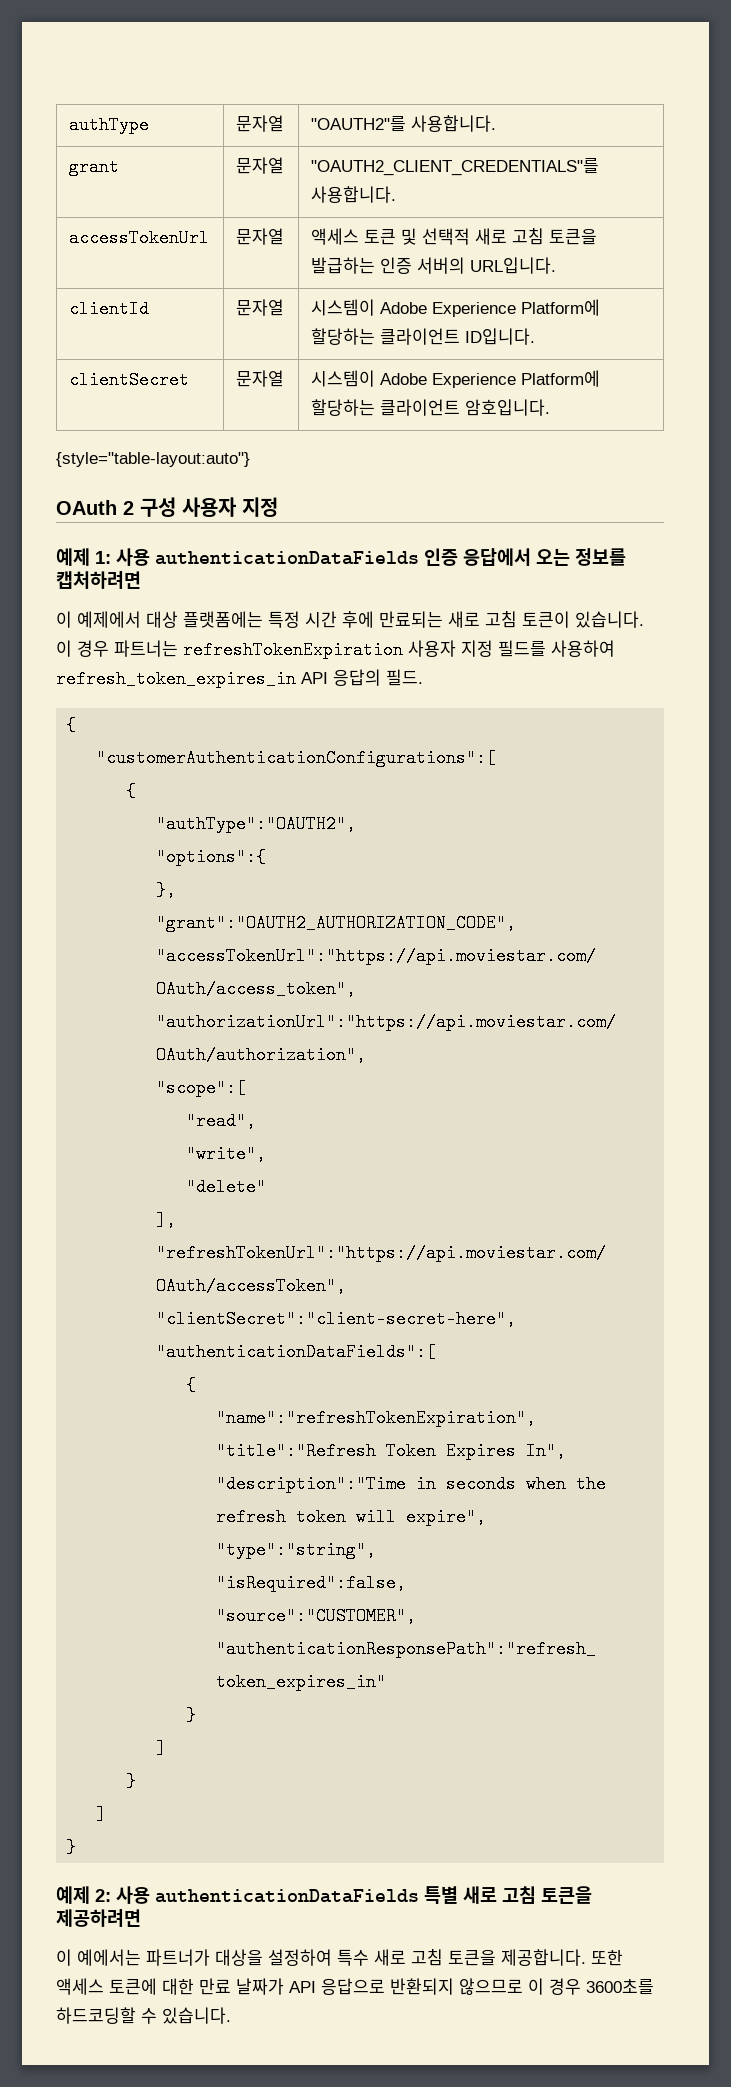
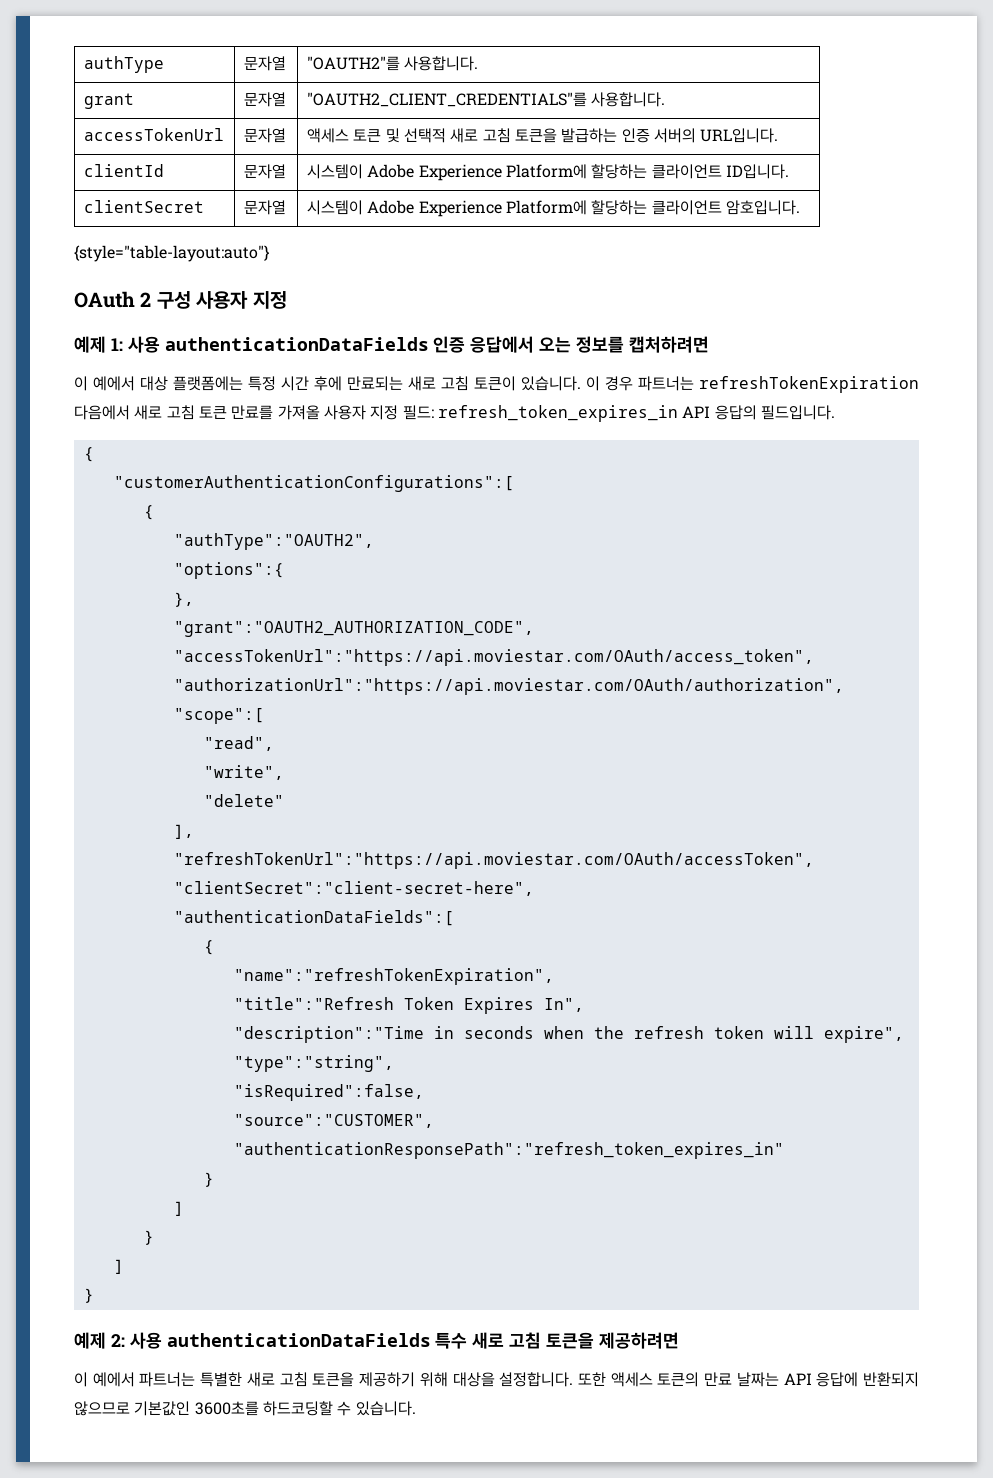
[77,611,141,628] 예제에서 -> [93,376,135,391] 예에서
[408,640,615,657] 사용자 지정 필드를 사용하여 -> [74,405,434,420] 다음에서 새로 고침 토큰 만료를 가져올 사용자 지정 필드:
[386,669,423,686] 필드. -> [760,405,835,420] 필드입니다.
[424,1886,458,1904] 특별 -> [435,1332,468,1349] 특수
[77,1949,623,1966] [56,1978,581,1995] 예에서는 파트너가 대상을 설정하여 특수 새로 고침 토큰을 제공합니다. 또한 액세스 토큰에 대한 만료 날짜가 API 응답으로 반환되지 않으므로 이 경우 -> [92,1372,919,1387] [74,1401,191,1416] 예에서 파트너는 특별한 새로 고침 토큰을 제공하기 위해 대상을 설정합니다. 또한 액세스 토큰의 만료 날짜는 API 응답에 반환되지 않으므로 기본값인

